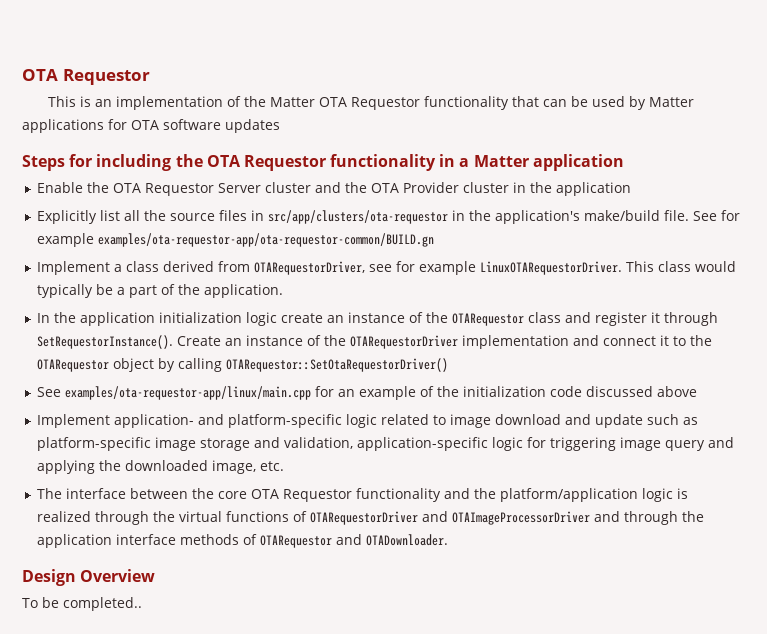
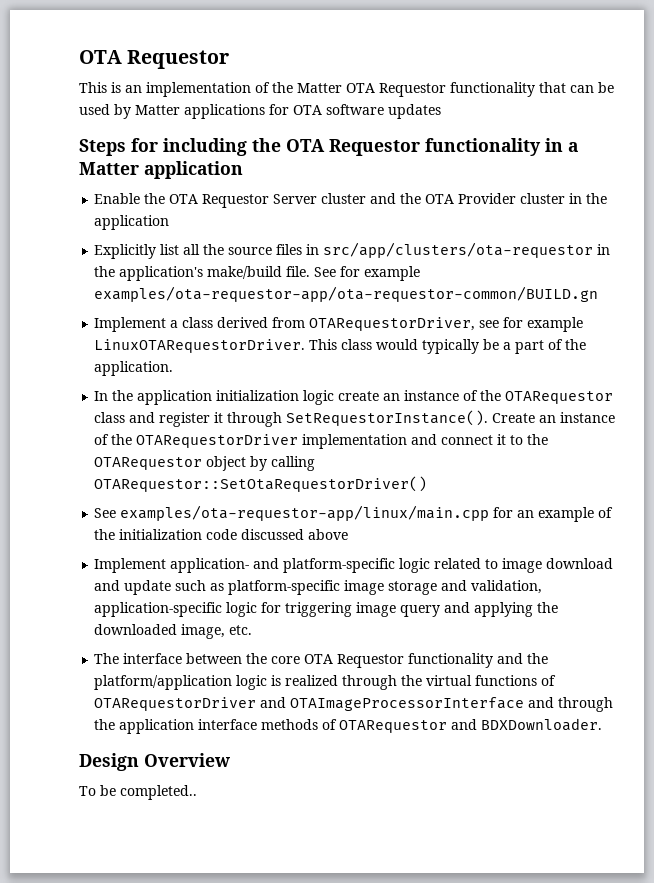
[451,511,590,525] OTAImageProcessorDriver -> [290,697,525,711] OTAImageProcessorInterface
[365,534,448,546] OTADownloader. -> [481,718,603,731] BDXDownloader.

